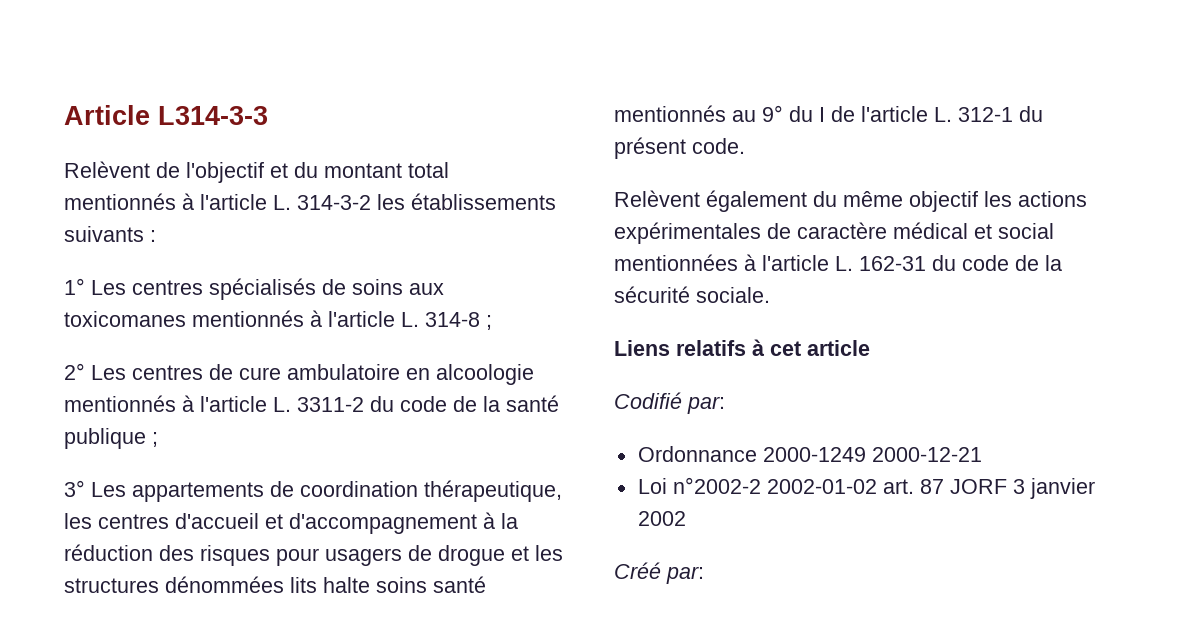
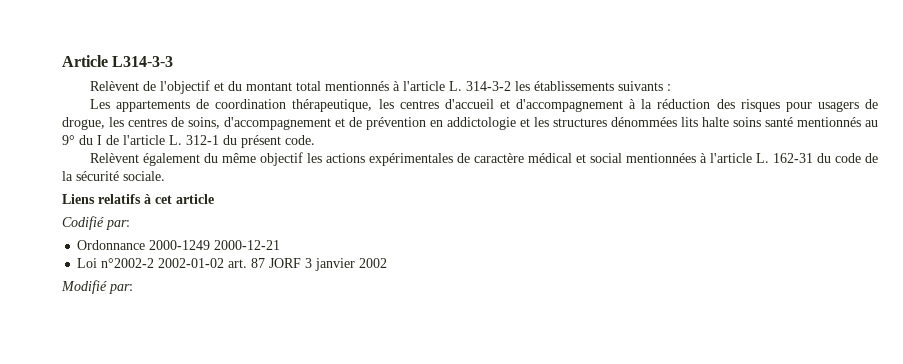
[64,278,444,300] [64,310,492,330] [64,363,534,385] [64,395,559,412] [64,428,158,449] [64,480,85,497] 1° Les centres spécialisés de soins aux toxicomanes mentionnés à l'article L. 314-8 ; // 2° Les centres de cure ambulatoire en alcoologie mentionnés à l'article L. 3311-2 du code de la santé publique ; // 3° -> (671, 87) none
[438,545,505,566] drogue -> [62,117,516,130] drogue, les centres de soins, d'accompagnement et de prévention en addictologie
[614,562,661,579] Créé -> [61,280,107,294] Modifié

